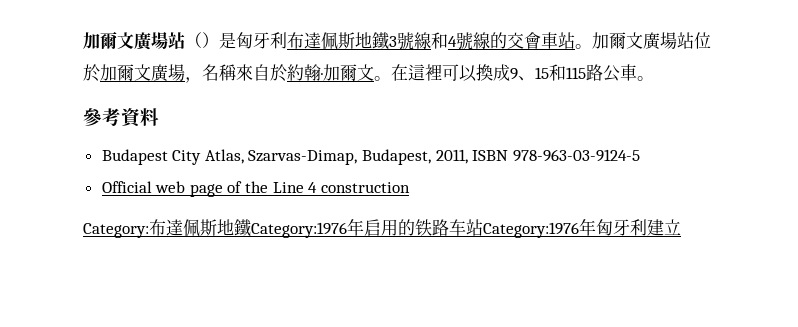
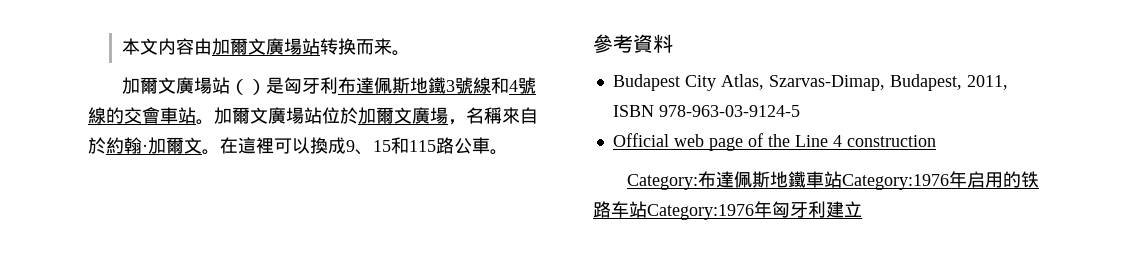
(83, 40) none -> [121,38,410,56] 本文内容由加爾文廣場站转换而来。 //
(251, 228) none -> [805,171,842,188] 車站

